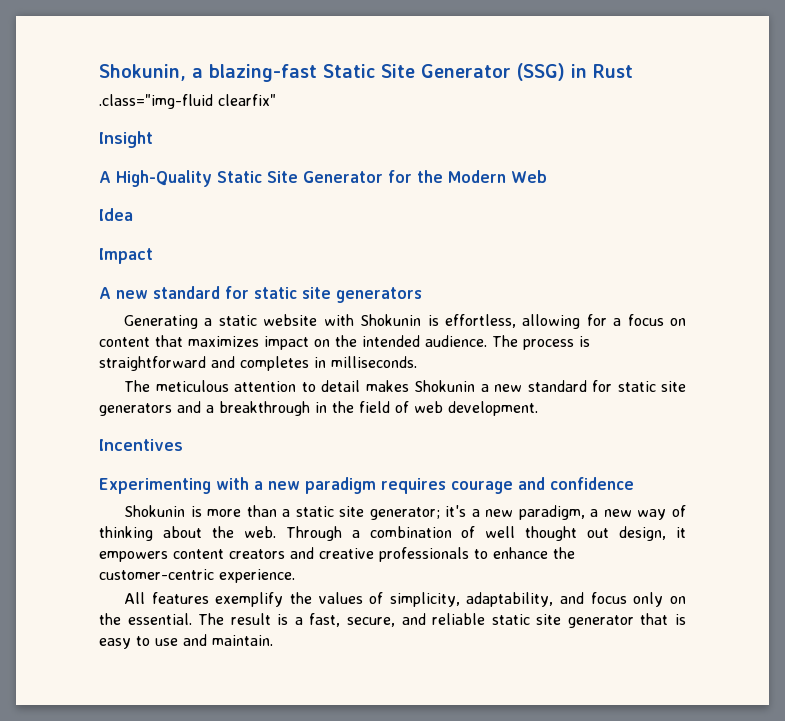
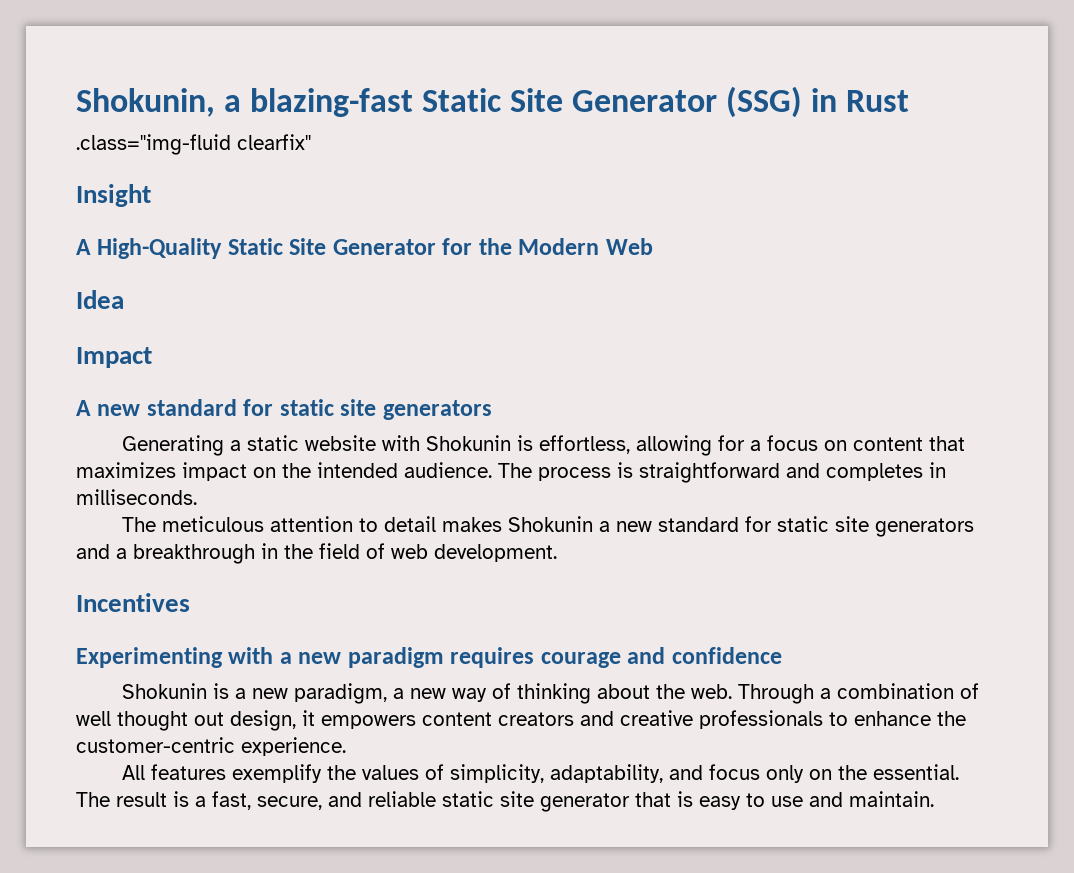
[207,505,467,520] more than a static site generator; it's -> (230, 691) none

